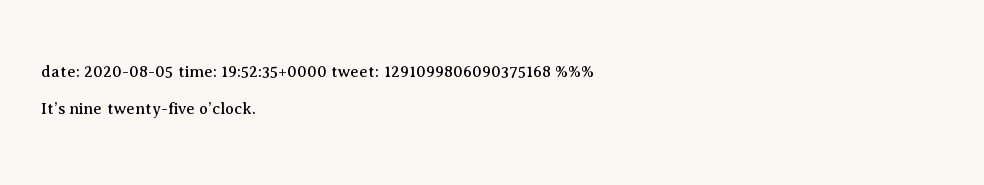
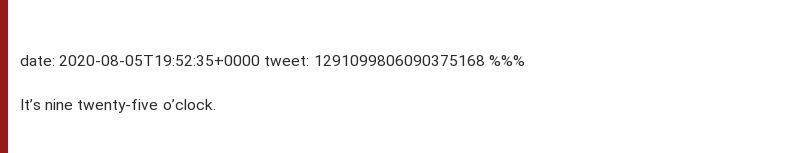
[84,65,327,78] 2020-08-05 time: 19:52:35+0000 -> [59,55,261,66] 2020-08-05T19:52:35+0000

